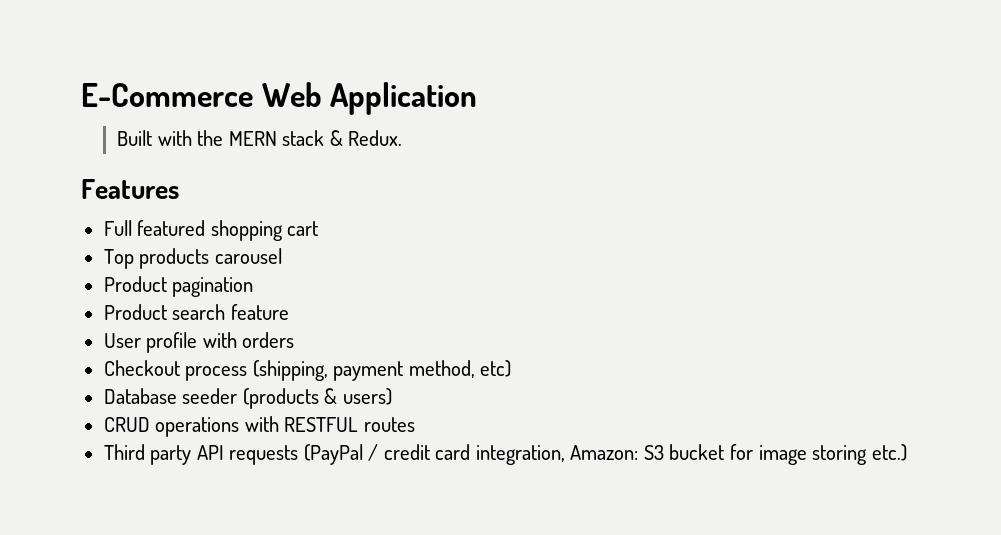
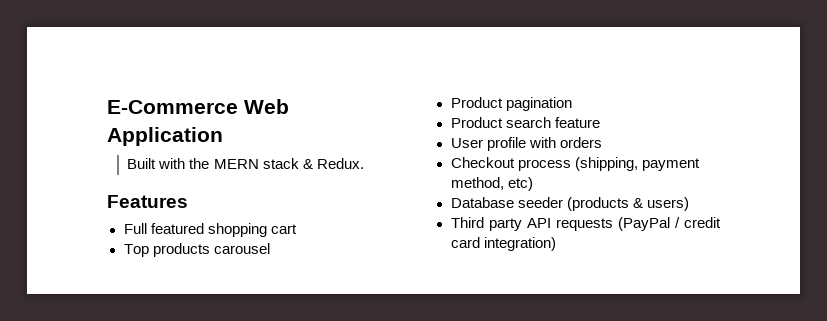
[103,416,415,437] // CRUD operations with RESTFUL routes -> (689, 204) none
[475,444,907,465] integration, Amazon: S3 bucket for image storing etc.) -> [483,237,556,251] integration)

